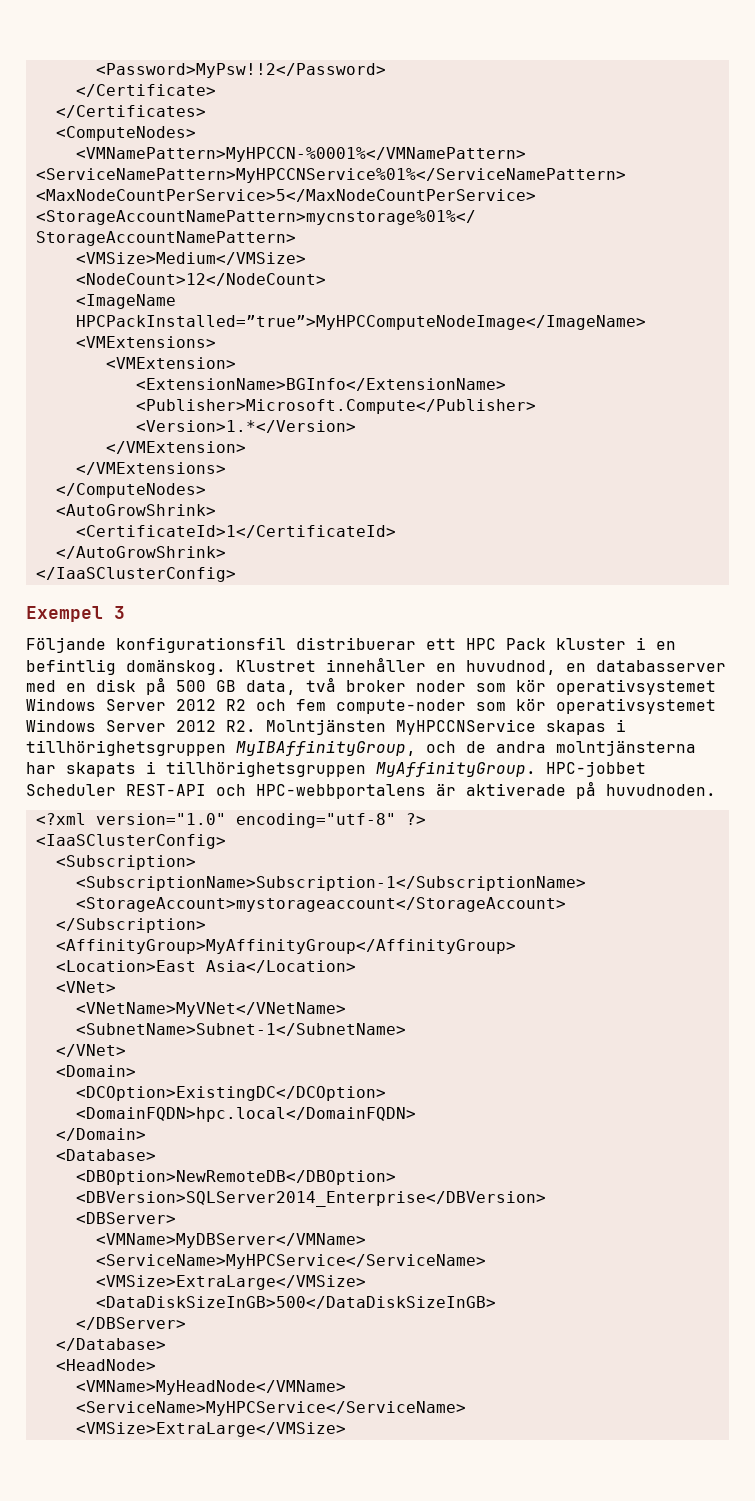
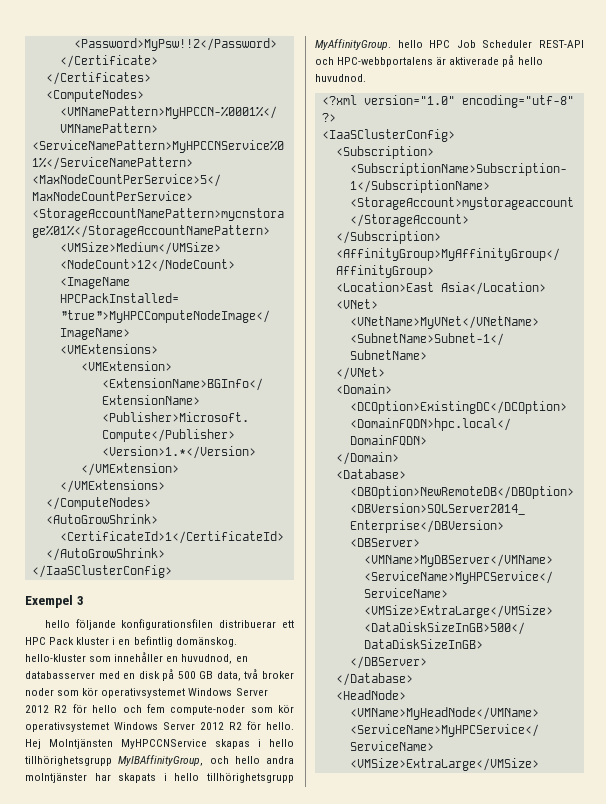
[26,637,286,653] Följande konfigurationsfil -> [44,619,214,630] hello följande konfigurationsfilen
[236,660,316,672] Klustret -> [25,654,112,662] hello-kluster som
(246, 705) none -> [72,704,118,713] för hello
[226,719,626,735] [26,740,696,756] [26,761,646,777] R2. Molntjänsten MyHPCCNService skapas i tillhörighetsgruppen MyIBAffinityGroup, och de andra molntjänsterna har skapats i tillhörighetsgruppen MyAffinityGroup. HPC-jobbet -> [229,721,294,730] [25,739,294,749] [25,755,294,766] [25,773,294,783] [315,39,476,50] R2 för hello. Hej Molntjänsten MyHPCCNService skapas i hello tillhörighetsgrupp MyIBAffinityGroup, och hello andra molntjänster har skapats i hello tillhörighetsgrupp MyAffinityGroup. hello HPC Job
[606,784,716,796] huvudnoden. -> [517,57,543,65] [315,74,366,82] hello huvudnod.

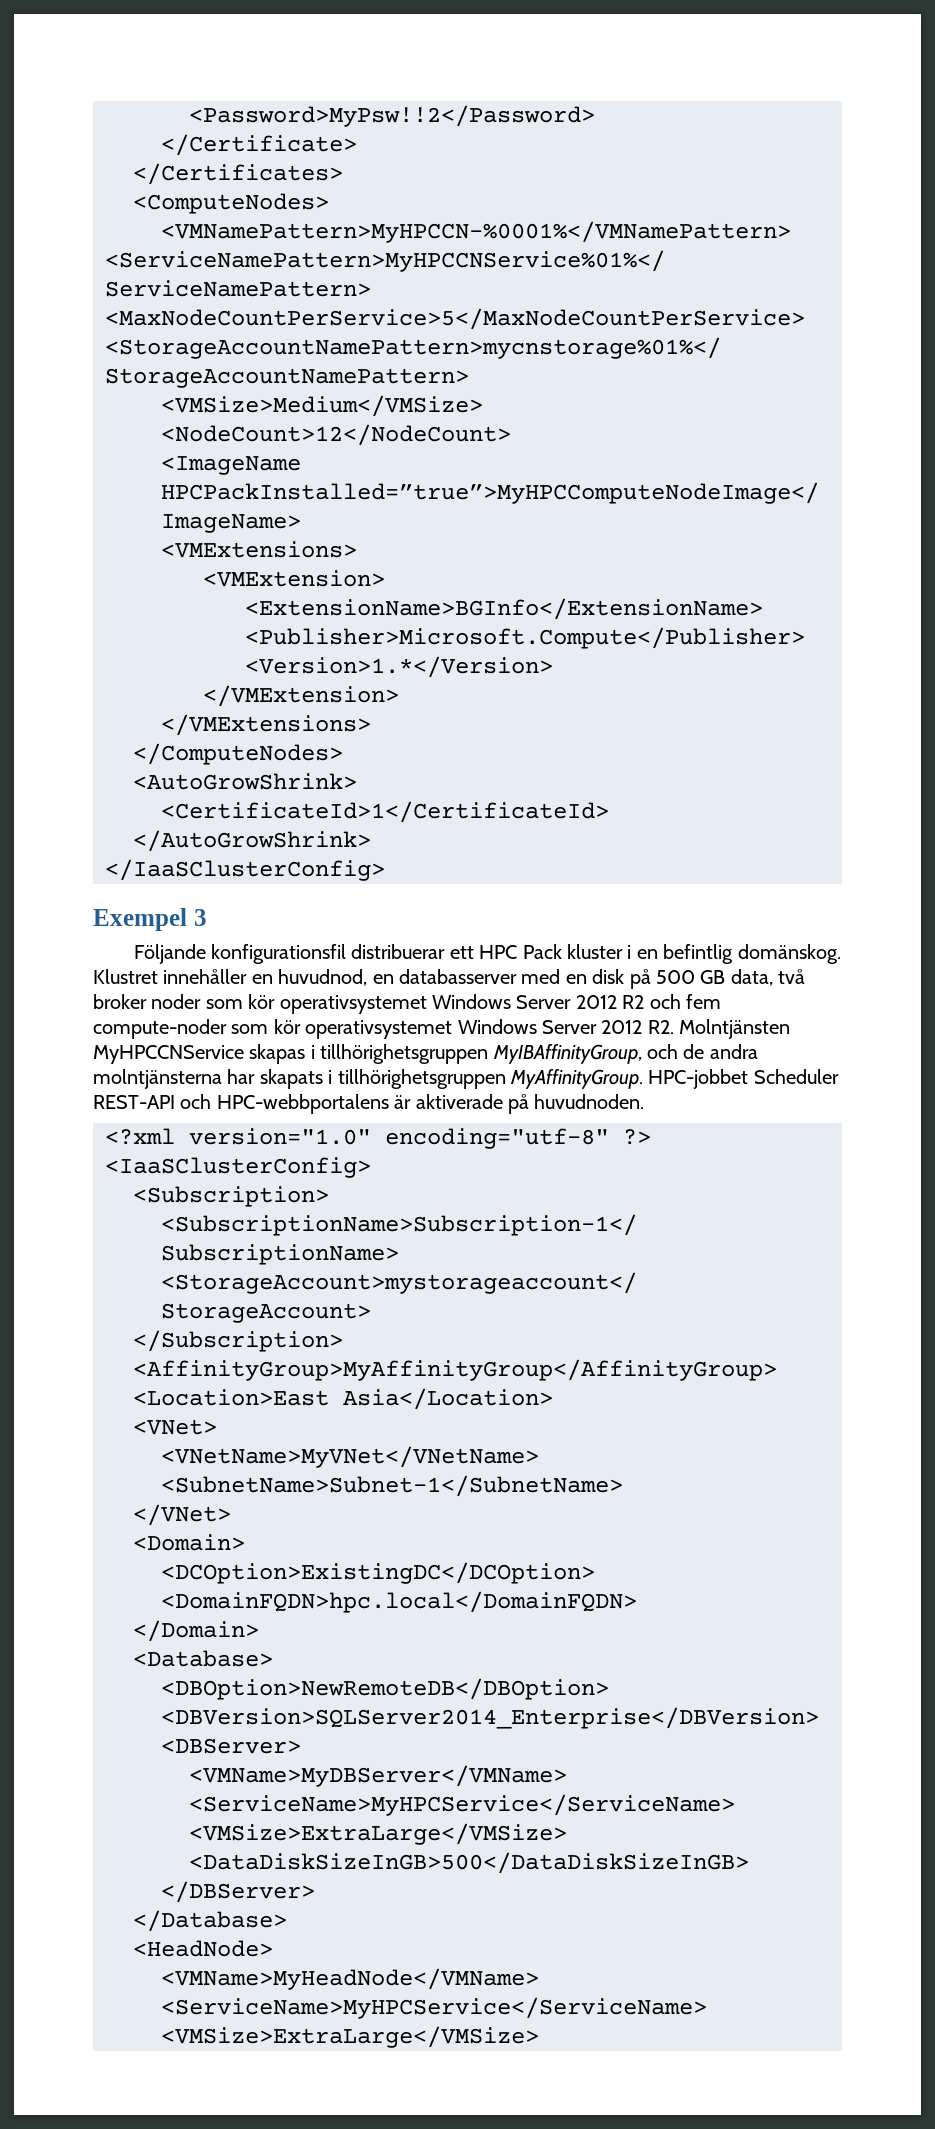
[44,619,214,630] hello följande konfigurationsfilen -> [133,944,346,964] Följande konfigurationsfil
[25,654,112,662] hello-kluster som -> [93,969,158,984] Klustret
[72,704,118,713] för hello -> (645, 1002) none
[229,721,294,730] [25,739,294,749] [25,755,294,766] [25,773,294,783] [315,39,476,50] R2 för hello. Hej Molntjänsten MyHPCCNService skapas i hello tillhörighetsgrupp MyIBAffinityGroup, och hello andra molntjänster har skapats i hello tillhörighetsgrupp MyAffinityGroup. hello HPC Job -> [647,1019,791,1039] [93,1044,758,1064] [93,1069,749,1089] R2. Molntjänsten MyHPCCNService skapas i tillhörighetsgruppen MyIBAffinityGroup, och de andra molntjänsterna har skapats i tillhörighetsgruppen MyAffinityGroup. HPC-jobbet
[517,57,543,65] [315,74,366,82] hello huvudnod. -> [534,1094,645,1109] huvudnoden.

